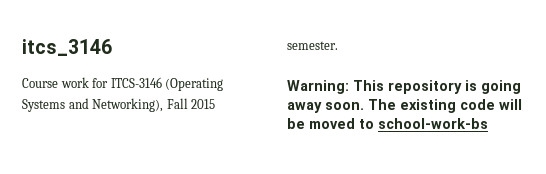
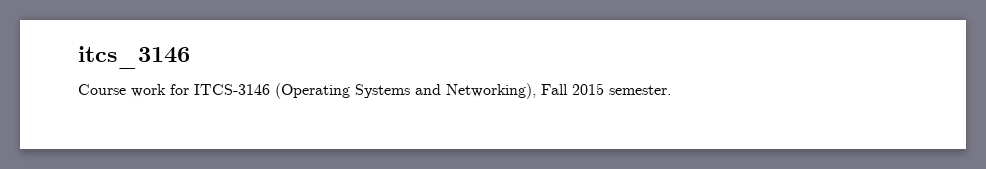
[287,80,521,94] [287,99,522,113] [287,118,488,129] // Warning: This repository is going away soon. The existing code will be moved to school-work-bs -> (671, 90) none

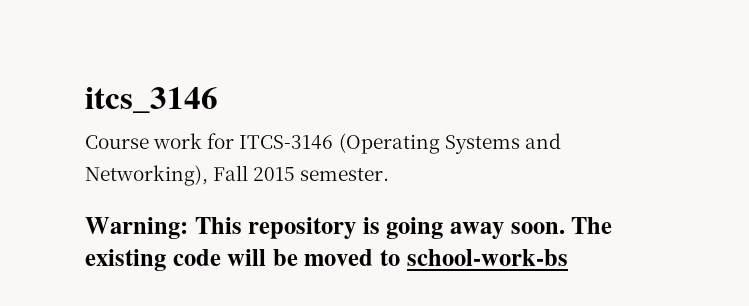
(671, 90) none -> [85,217,613,239] [85,249,568,271] // Warning: This repository is going away soon. The existing code will be moved to school-work-bs

